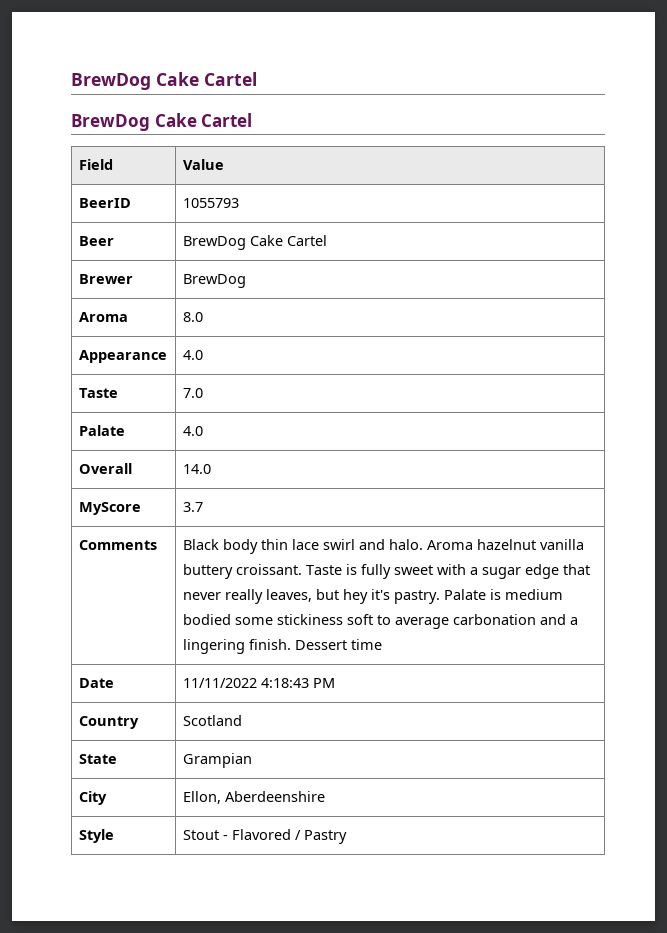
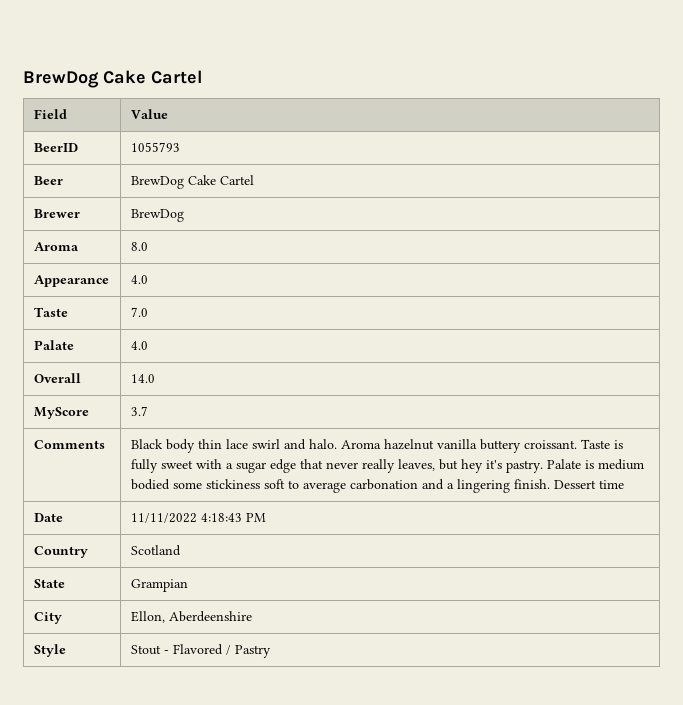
[71,72,257,90] [71,113,253,131] BrewDog Cake Cartel // BrewDog Cake Cartel -> [23,70,202,88] BrewDog Cake Cartel

